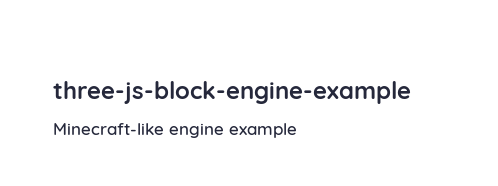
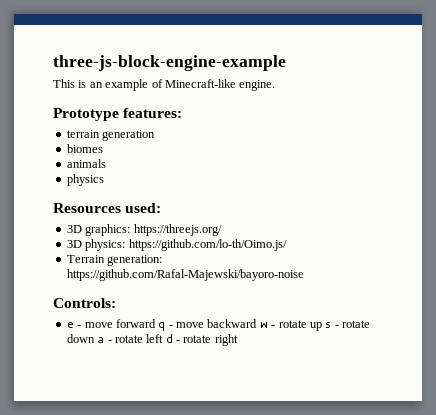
[53,123,297,138] Minecraft-like engine example -> [53,79,276,91] [53,108,183,121] [66,130,156,141] [66,144,103,153] [66,159,106,168] [66,174,104,186] [53,203,162,213] [66,224,222,236] [66,239,287,251] [66,255,163,266] [66,269,304,281] [53,298,116,308] [66,319,370,331] [66,334,238,346] This is an example of Minecraft-like engine. // Prototype features: // terrain generation // biomes // animals // physics // Resources used: // 3D graphics: https://threejs.org/ // 3D physics: https://github.com/lo-th/Oimo.js/ // Terrain generation: https://github.com/Rafal-Majewski/bayoro-noise // Controls: // e - move forward q - move backward w - rotate up s - rotate down a - rotate left d - rotate right

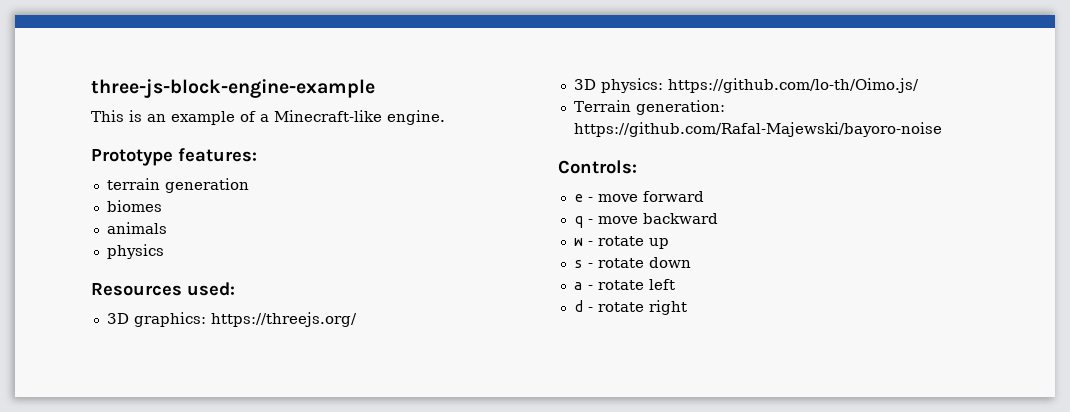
(163, 83) none -> [260,114,269,122] a
(156, 323) none -> (704, 196) //
(258, 323) none -> (718, 218) //
(322, 326) none -> (669, 243) //
(95, 338) none -> (691, 262) //
(164, 338) none -> (675, 284) //

